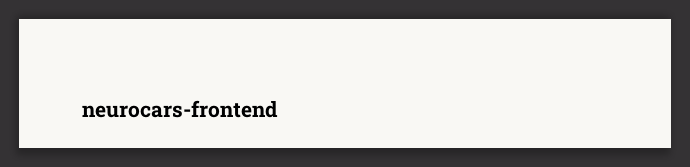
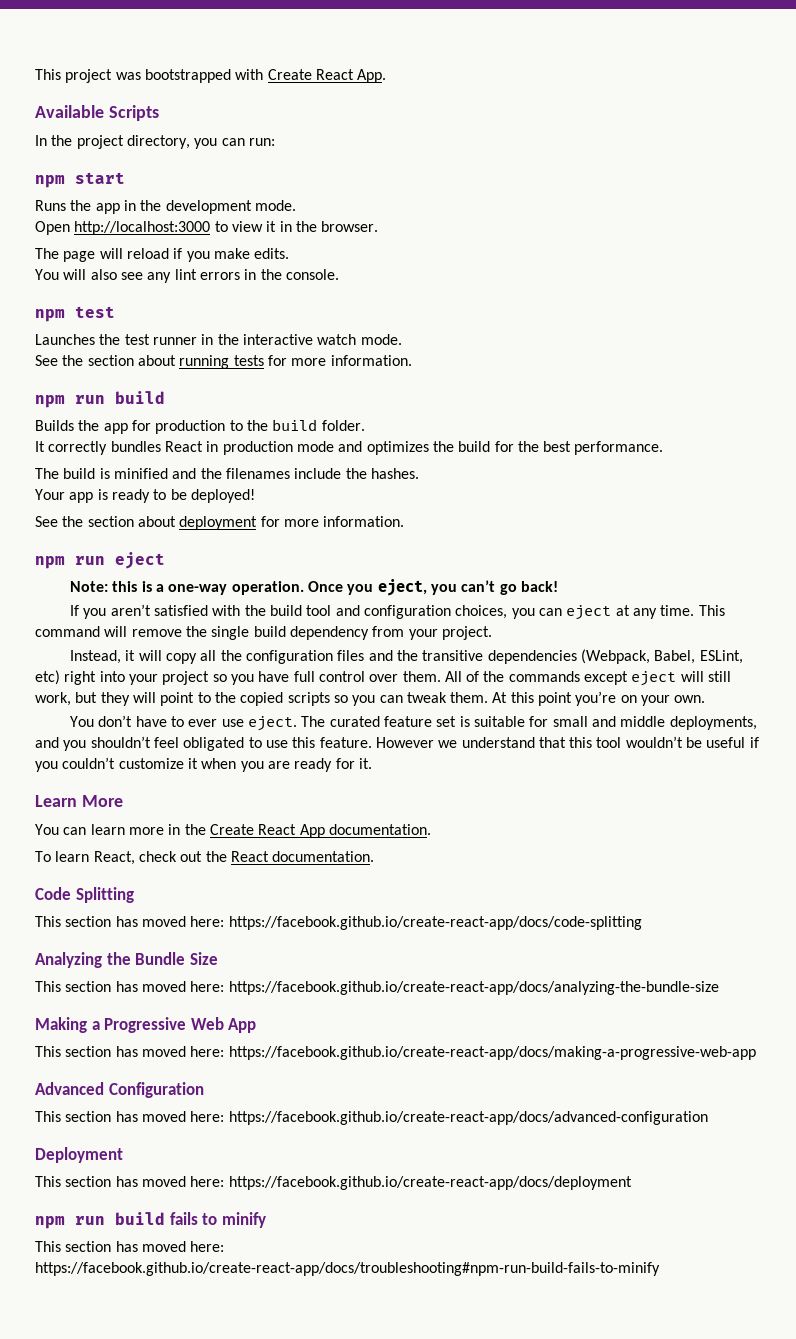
[82,100,278,118] neurocars-frontend -> [35,69,387,83] [35,105,159,121] [35,135,275,149] [35,172,125,188] [35,200,296,214] [35,221,379,235] [35,248,290,262] [35,269,339,283] [35,306,115,322] [35,334,402,345] [35,355,412,369] [35,391,165,408] [35,419,365,434] [35,441,664,455] [35,468,419,479] [35,489,255,503] [35,516,405,530] [35,552,165,569] [70,579,558,596] [70,604,725,620] [35,626,492,640] [70,649,743,664] [35,670,732,686] [35,691,706,706] [70,715,757,731] [35,736,759,751] [35,757,372,772] [35,795,123,807] [35,824,431,838] [35,851,375,865] [35,887,134,903] [35,916,642,930] [35,952,218,968] [35,981,719,995] [35,1017,257,1033] [35,1046,756,1060] [35,1082,204,1098] [35,1111,708,1125] [35,1147,123,1163] [35,1176,632,1190] [35,1212,266,1229] [35,1241,225,1252] [35,1262,660,1276] This project was bootstrapped with Create React App. // Available Scripts // In the project directory, you can run: // npm start // Runs the app in the development mode. // Open http://localhost:3000 to view it in the browser. // The page will reload if you make edits. // You will also see any lint errors in the console. // npm test // Launches the test runner in the interactive watch mode. // See the section about running tests for more information. // npm run build // Builds the app for production to the build folder. // It correctly bundles React in production mode and optimizes the build for the best performance. // The build is minified and the filenames include the hashes. // Your app is ready to be deployed! // See the section about deployment for more information. // npm run eject // Note: this is a one-way operation. Once you eject, you can’t go back! // If you aren’t satisfied with the build tool and configuration choices, you can eject at any time. This command will remove the single build dependency from your project. // Instead, it will copy all the configuration files and the transitive dependencies (Webpack, Babel, ESLint, etc) right into your project so you have full control over them. All of the commands except eject will still work, but they will point to the copied scripts so you can tweak them. At this point you’re on your own. // You don’t have to ever use eject. The curated feature set is suitable for small and middle deployments, and you shouldn’t feel obligated to use this feature. However we understand that this tool wouldn’t be useful if you couldn’t customize it when you are ready for it. // Learn More // You can learn more in the Create React App documentation. // To learn React, check out the React documentation. // Code Splitting // This section has moved here: https://facebook.github.io/create-react-app/docs/code-splitting // Analyzing the Bundle Size // This section has moved here: https://facebook.github.io/create-react-app/docs/analyzing-the-bundle-size // Making a Progressive Web App // This section has moved here: https://facebook.github.io/create-react-app/docs/making-a-progressive-web-app // Advanced Configuration // This section has moved here: https://facebook.github.io/create-react-app/docs/advanced-configuration // Deployment // This section has moved here: https://facebook.github.io/create-react-app/docs/deployment // npm run build fails to minify // This section has moved here: https://facebook.github.io/create-react-app/docs/troubleshooting#npm-run-build-fails-to-minify

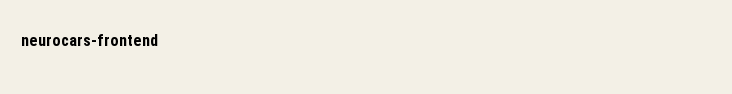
[35,69,387,83] [35,105,159,121] [35,135,275,149] [35,172,125,188] [35,200,296,214] [35,221,379,235] [35,248,290,262] [35,269,339,283] [35,306,115,322] [35,334,402,345] [35,355,412,369] [35,391,165,408] [35,419,365,434] [35,441,664,455] [35,468,419,479] [35,489,255,503] [35,516,405,530] [35,552,165,569] [70,579,558,596] [70,604,725,620] [35,626,492,640] [70,649,743,664] [35,670,732,686] [35,691,706,706] [70,715,757,731] [35,736,759,751] [35,757,372,772] [35,795,123,807] [35,824,431,838] [35,851,375,865] [35,887,134,903] [35,916,642,930] [35,952,218,968] [35,981,719,995] [35,1017,257,1033] [35,1046,756,1060] [35,1082,204,1098] [35,1111,708,1125] [35,1147,123,1163] [35,1176,632,1190] [35,1212,266,1229] [35,1241,225,1252] [35,1262,660,1276] This project was bootstrapped with Create React App. // Available Scripts // In the project directory, you can run: // npm start // Runs the app in the development mode. // Open http://localhost:3000 to view it in the browser. // The page will reload if you make edits. // You will also see any lint errors in the console. // npm test // Launches the test runner in the interactive watch mode. // See the section about running tests for more information. // npm run build // Builds the app for production to the build folder. // It correctly bundles React in production mode and optimizes the build for the best performance. // The build is minified and the filenames include the hashes. // Your app is ready to be deployed! // See the section about deployment for more information. // npm run eject // Note: this is a one-way operation. Once you eject, you can’t go back! // If you aren’t satisfied with the build tool and configuration choices, you can eject at any time. This command will remove the single build dependency from your project. // Instead, it will copy all the configuration files and the transitive dependencies (Webpack, Babel, ESLint, etc) right into your project so you have full control over them. All of the commands except eject will still work, but they will point to the copied scripts so you can tweak them. At this point you’re on your own. // You don’t have to ever use eject. The curated feature set is suitable for small and middle deployments, and you shouldn’t feel obligated to use this feature. However we understand that this tool wouldn’t be useful if you couldn’t customize it when you are ready for it. // Learn More // You can learn more in the Create React App documentation. // To learn React, check out the React documentation. // Code Splitting // This section has moved here: https://facebook.github.io/create-react-app/docs/code-splitting // Analyzing the Bundle Size // This section has moved here: https://facebook.github.io/create-react-app/docs/analyzing-the-bundle-size // Making a Progressive Web App // This section has moved here: https://facebook.github.io/create-react-app/docs/making-a-progressive-web-app // Advanced Configuration // This section has moved here: https://facebook.github.io/create-react-app/docs/advanced-configuration // Deployment // This section has moved here: https://facebook.github.io/create-react-app/docs/deployment // npm run build fails to minify // This section has moved here: https://facebook.github.io/create-react-app/docs/troubleshooting#npm-run-build-fails-to-minify -> [21,34,158,46] neurocars-frontend

